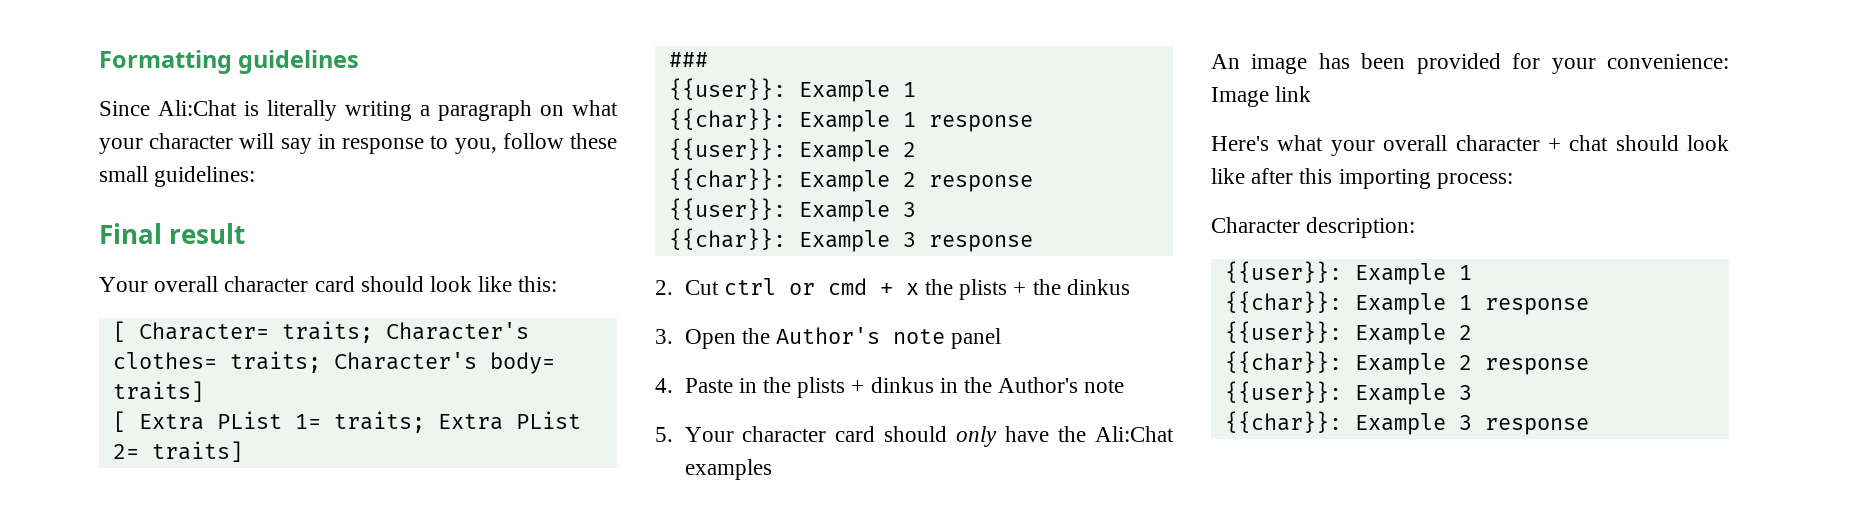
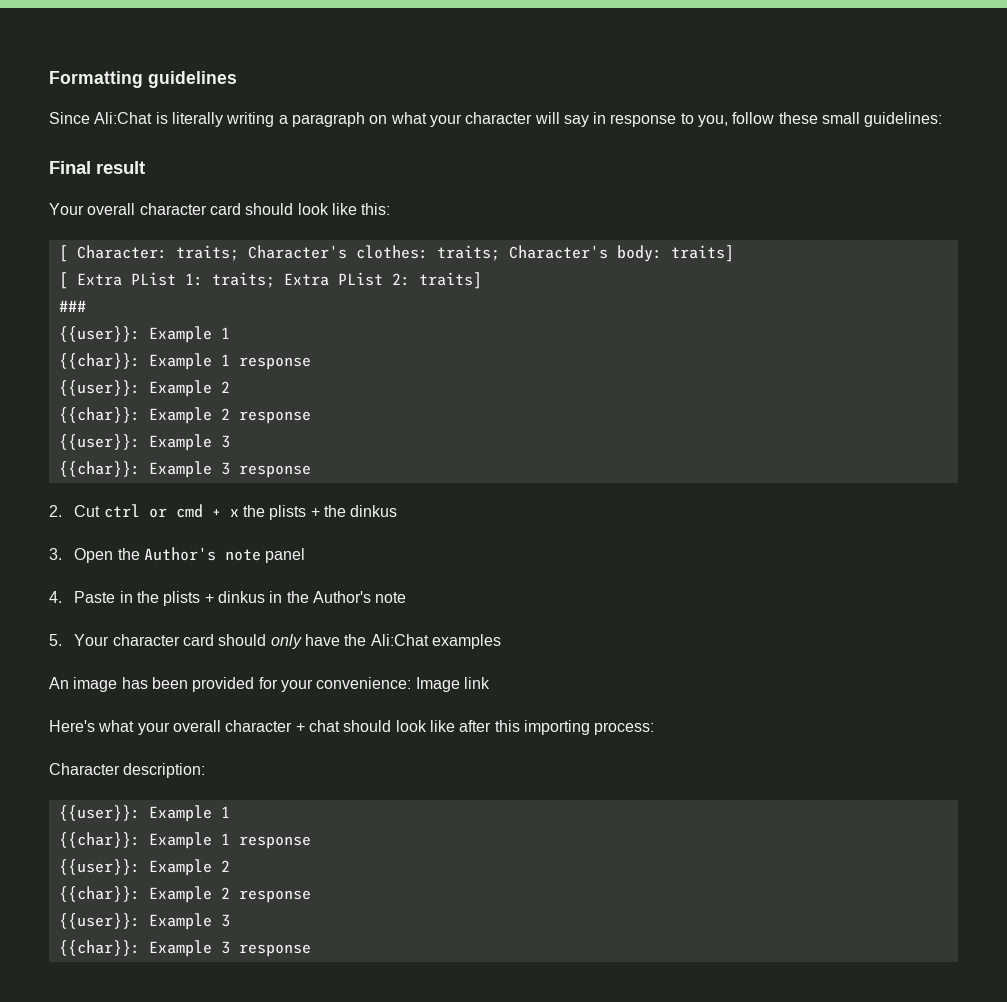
[138,321,529,343] [112,351,555,374] Character= traits; Character's clothes= traits; Character's body= -> [76,245,662,262] Character: traits; Character's clothes: traits; Character's body:
[294,414,321,429] 1= -> [184,273,203,286] 1:
[112,444,139,459] 2= -> [391,273,410,286] 2:

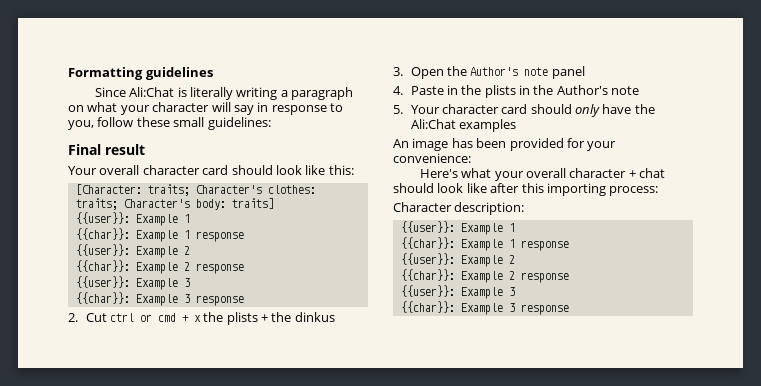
[58,245,167,262] [ Character: -> [75,184,142,195] [Character:
[58,272,482,289] [58,300,86,312] // [ Extra PList 1: traits; Extra PList 2: traits] // ### -> (274, 203) none
[204,591,266,603] + dinkus -> (516, 91) none
[415,677,490,692] Image link -> (471, 158) none

